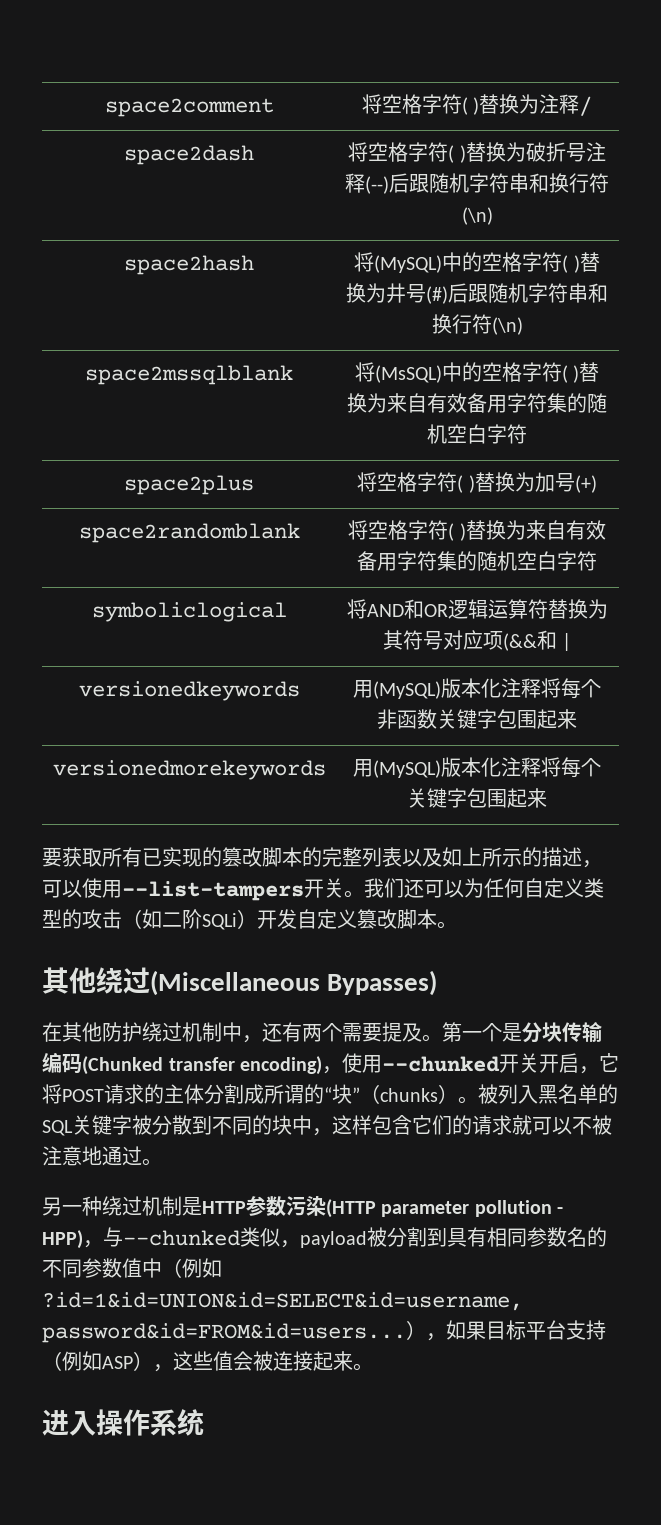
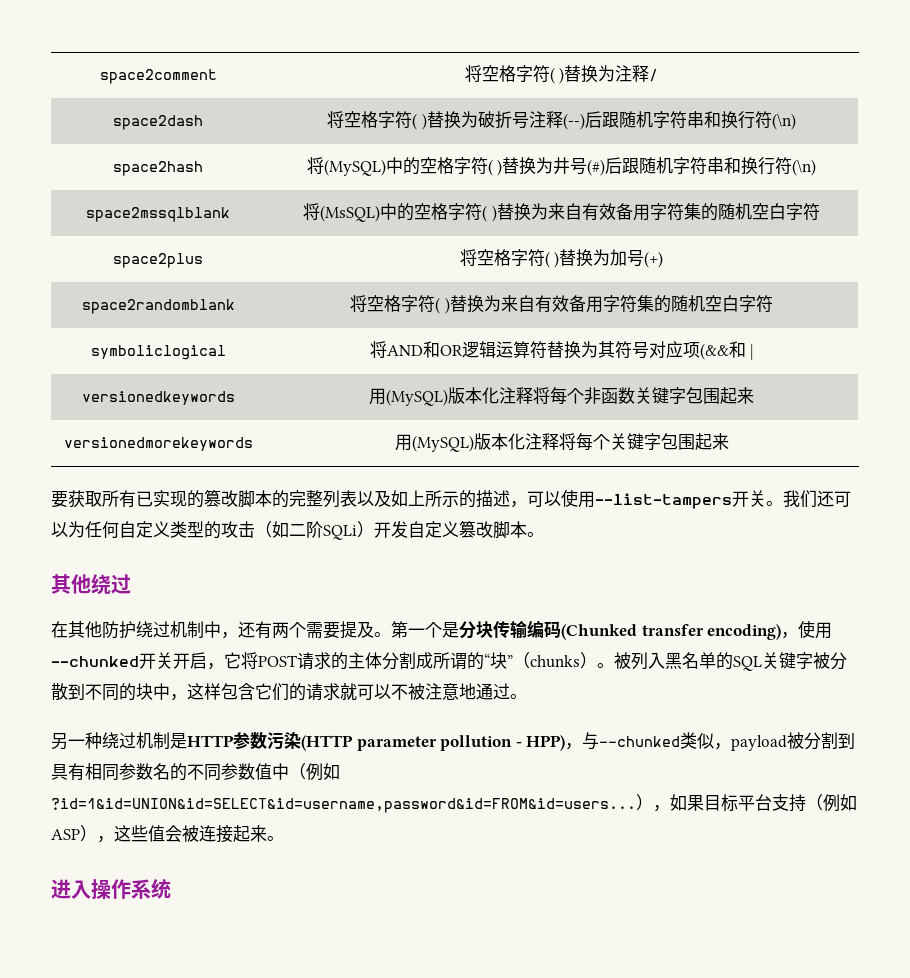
[150,970,438,996] (Miscellaneous Bypasses) -> (131, 584) none

